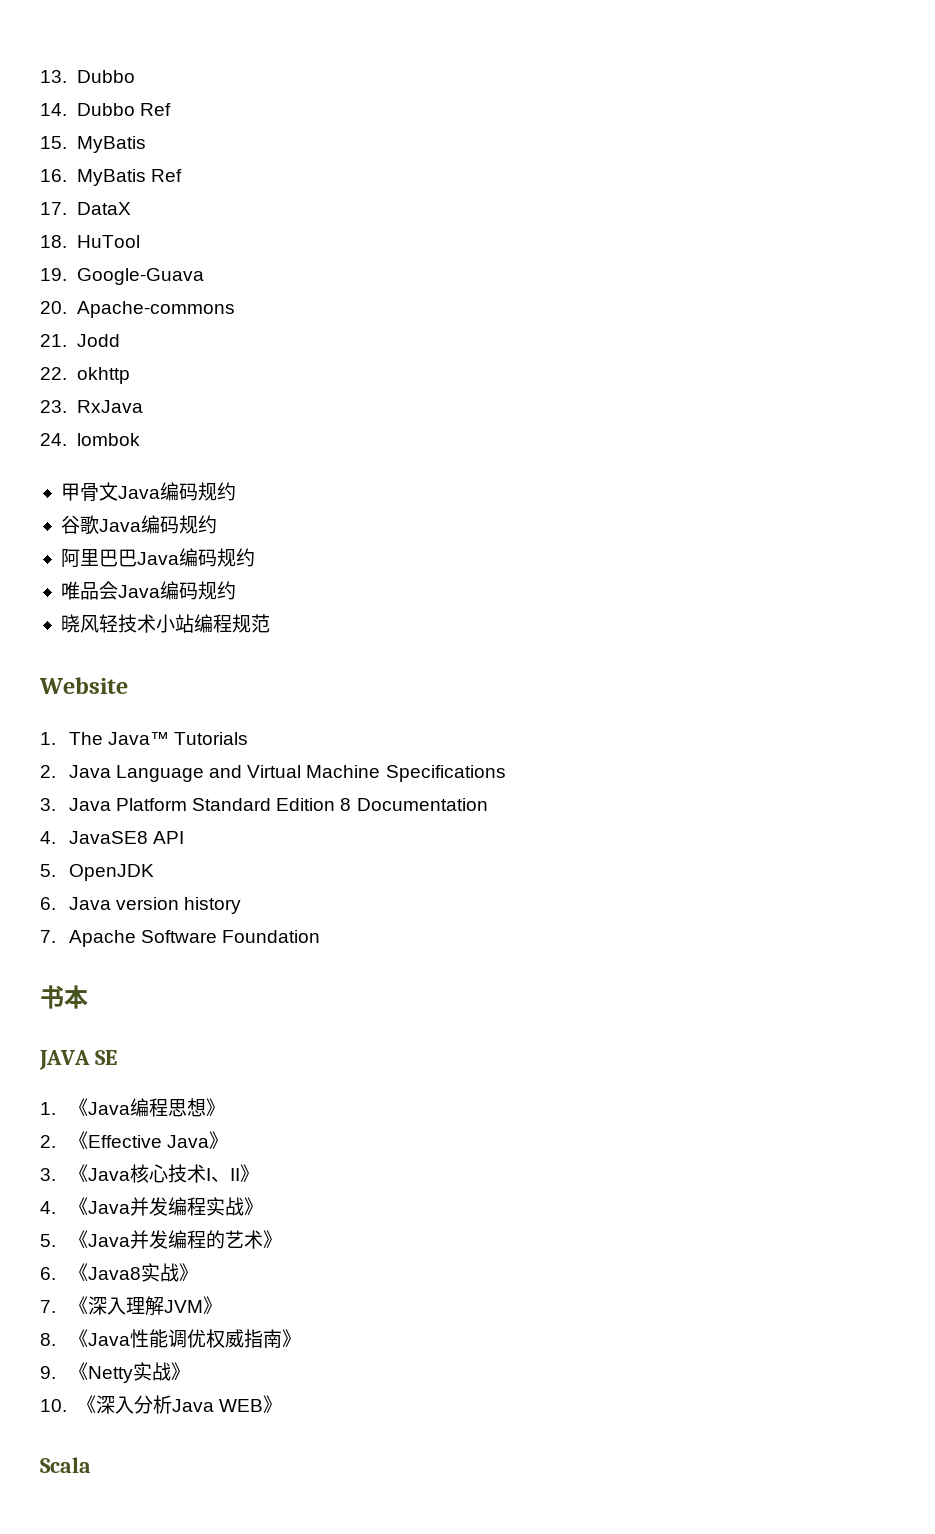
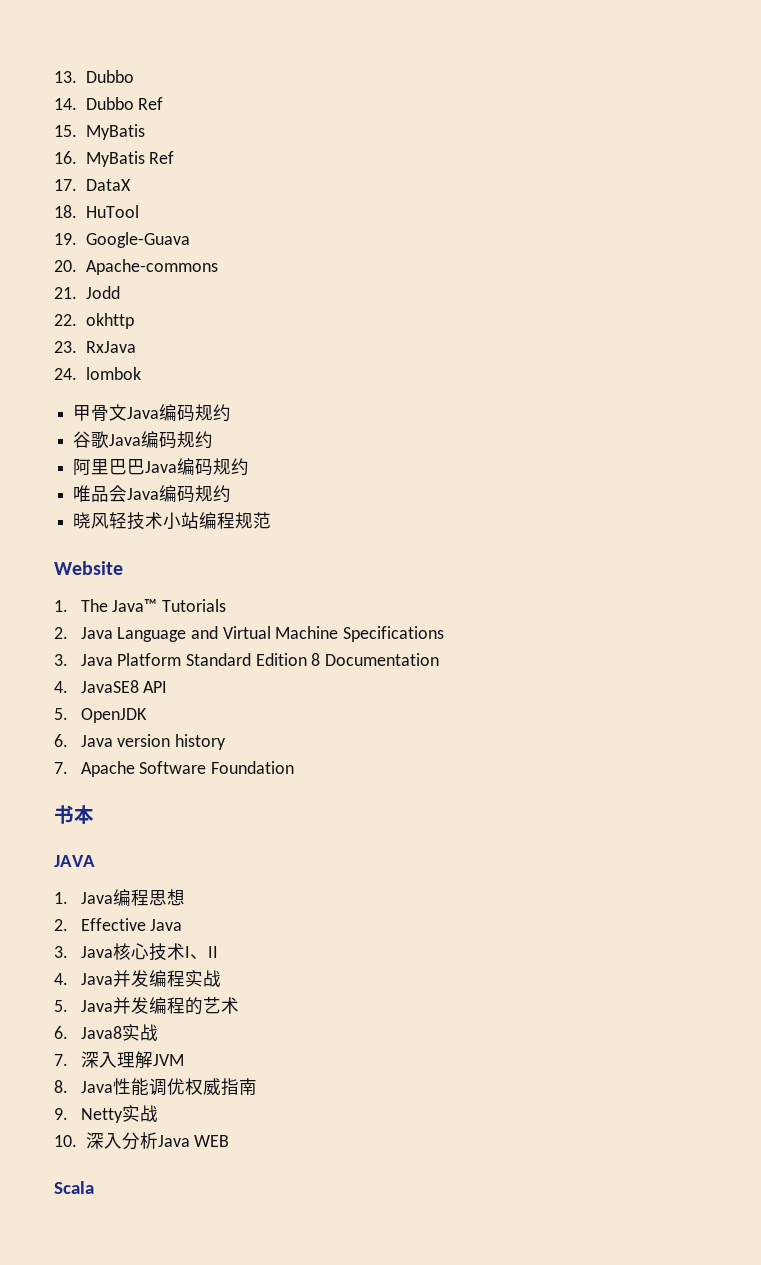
[94,1050,117,1065] [40,1098,88,1116] SE // 1.《 -> [54,892,68,904] // 1.
[205,1098,225,1116] [40,1131,88,1149] 》 // 2.《 -> [54,919,68,931] // 2.
[209,1131,229,1149] [40,1164,88,1182] 》 // 3.《 -> [54,946,68,958] // 3.
[239,1164,259,1182] [40,1197,88,1215] 》 // 4.《 -> [54,973,68,985] // 4.
[243,1197,263,1215] [40,1230,88,1248] 》 // 5.《 -> [54,1000,68,1012] // 5.
[262,1230,282,1248] [40,1263,88,1281] 》 // 6.《 -> [54,1026,68,1039] // 6.
[178,1263,198,1281] [40,1296,88,1314] 》 // 7.《 -> [54,1054,68,1066] // 7.
[202,1296,222,1314] 》 -> (184, 1060) none
[68,1329,88,1347] 《 -> (68, 1086) none
[281,1329,301,1347] 》 -> (257, 1086) none
[68,1362,88,1380] 《 -> (68, 1114) none
[170,1362,190,1380] 》 -> (158, 1114) none
[76,1395,96,1413] 《 -> (77, 1141) none
[262,1395,282,1413] 》 -> (230, 1141) none

